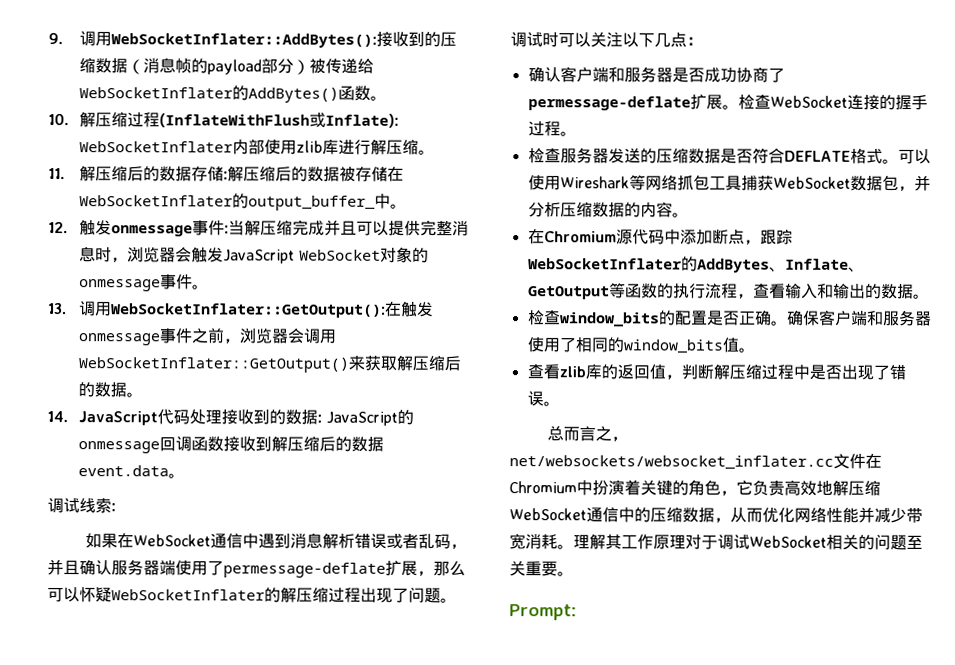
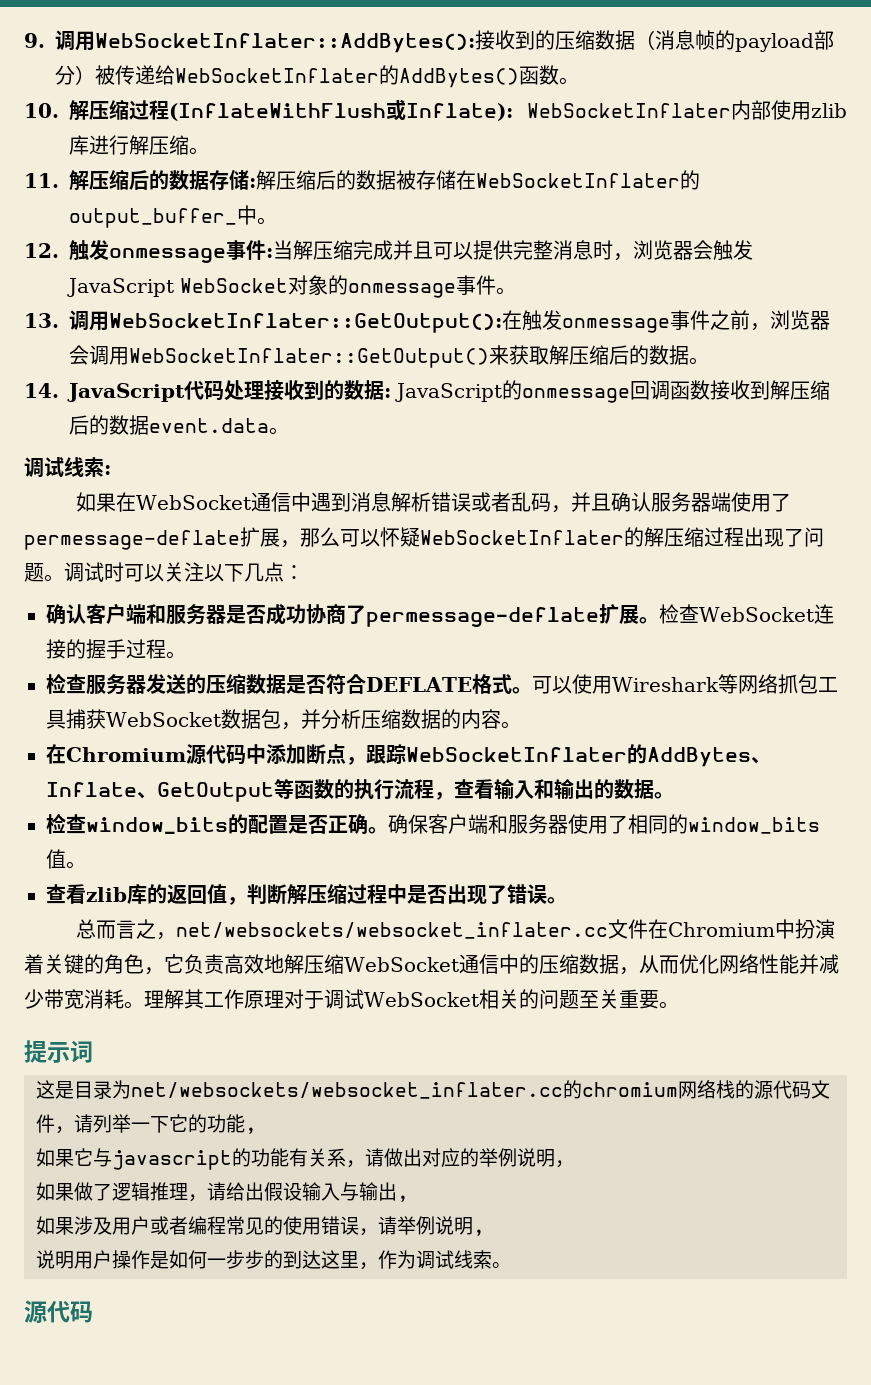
[509,604,577,621] Prompt: -> [24,1040,93,1063] [36,1080,830,1100] [36,1114,257,1134] [36,1148,574,1170] [36,1182,409,1202] [36,1216,485,1236] [36,1250,511,1270] [24,1300,93,1324] 提示词 // 这是目录为net/websockets/websocket_inflater.cc的chromium网络栈的源代码文件，请列举一下它的功能, // 如果它与javascript的功能有关系，请做出对应的举例说明， // 如果做了逻辑推理，请给出假设输入与输出, // 如果涉及用户或者编程常见的使用错误，请举例说明, // 说明用户操作是如何一步步的到达这里，作为调试线索。 // 源代码

